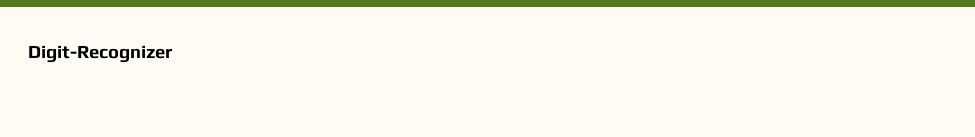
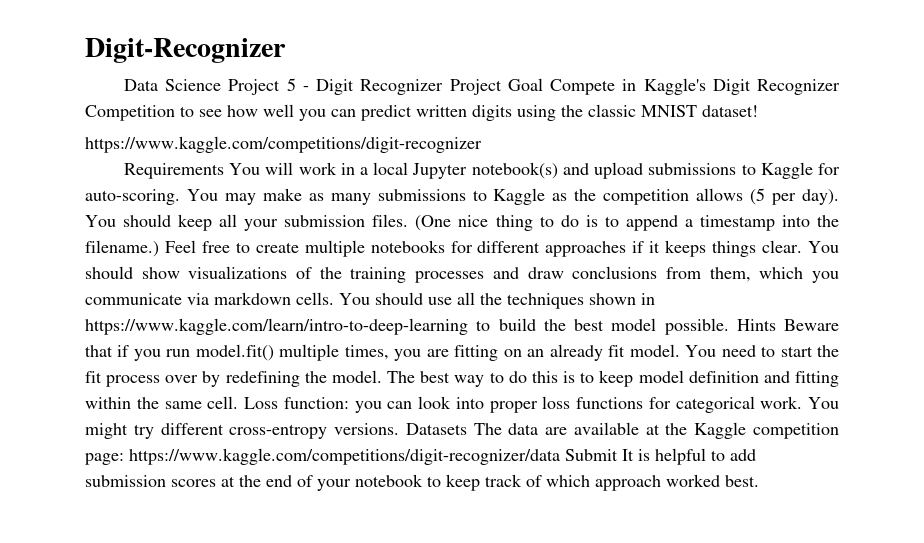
(173, 54) none -> [123,78,840,95] [85,104,758,121] [85,136,482,153] [123,162,840,179] [85,188,839,205] [85,214,839,231] [85,240,839,257] [85,266,840,283] [85,292,655,309] [85,318,839,335] [85,344,840,361] [85,370,839,387] [85,396,839,413] [85,422,839,439] [85,448,756,465] [85,474,759,491] // Data Science Project 5 - Digit Recognizer Project Goal Compete in Kaggle's Digit Recognizer Competition to see how well you can predict written digits using the classic MNIST dataset! // https://www.kaggle.com/competitions/digit-recognizer // Requirements You will work in a local Jupyter notebook(s) and upload submissions to Kaggle for auto-scoring. You may make as many submissions to Kaggle as the competition allows (5 per day). You should keep all your submission files. (One nice thing to do is to append a timestamp into the filename.) Feel free to create multiple notebooks for different approaches if it keeps things clear. You should show visualizations of the training processes and draw conclusions from them, which you communicate via markdown cells. You should use all the techniques shown in https://www.kaggle.com/learn/intro-to-deep-learning to build the best model possible. Hints Beware that if you run model.fit() multiple times, you are fitting on an already fit model. You need to start the fit process over by redefining the model. The best way to do this is to keep model definition and fitting within the same cell. Loss function: you can look into proper loss functions for categorical work. You might try different cross-entropy versions. Datasets The data are available at the Kaggle competition page: https://www.kaggle.com/competitions/digit-recognizer/data Submit It is helpful to add submission scores at the end of your notebook to keep track of which approach worked best.

